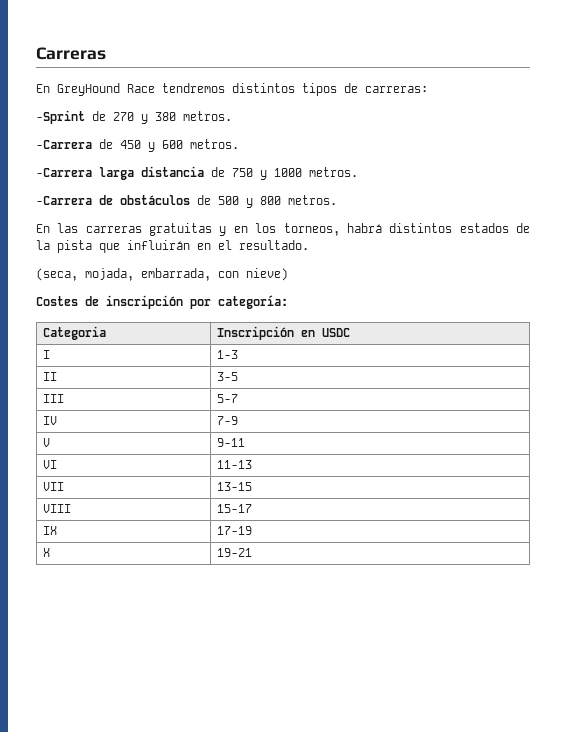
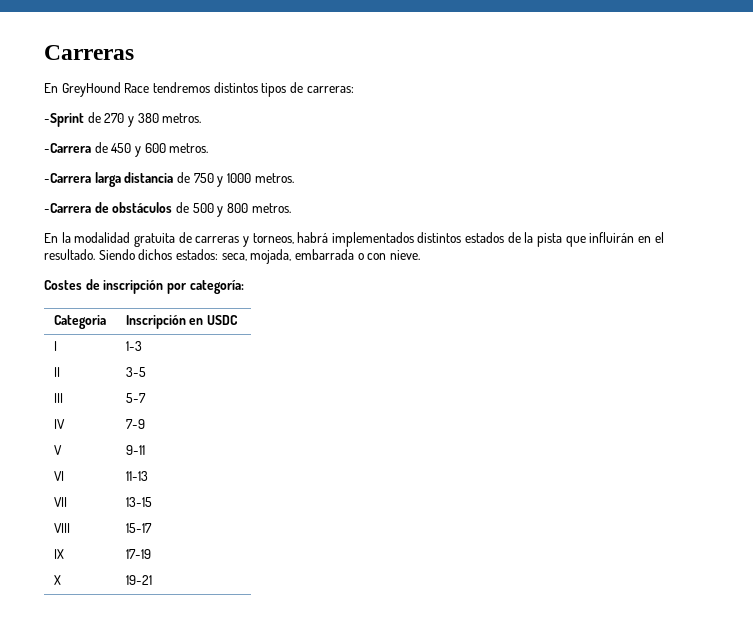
[57,223,277,236] las carreras gratuitas y en los -> [61,232,249,247] la modalidad gratuita de carreras y
(382, 228) none -> [331,232,414,247] implementados
[36,268,288,281] // (seca, mojada, embarrada, con nieve) -> [98,249,420,264] Siendo dichos estados: seca, mojada, embarrada o con nieve.

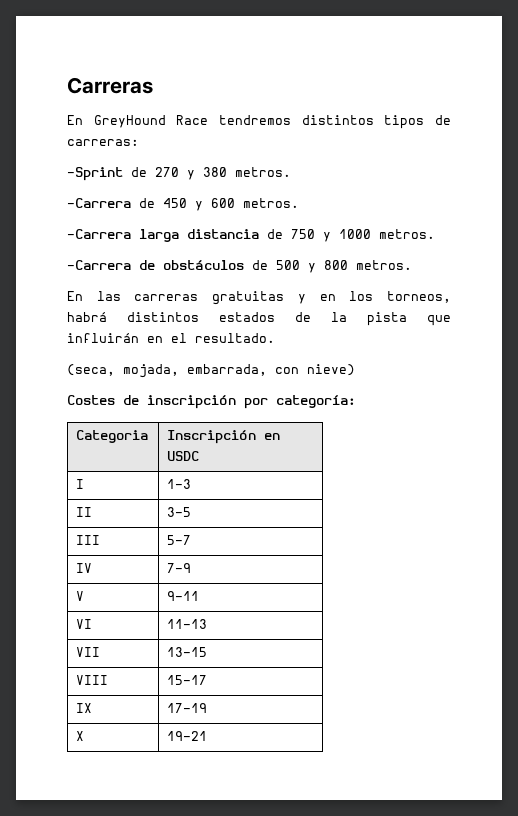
[61,232,249,247] la modalidad gratuita de carreras y -> [96,291,374,305] las carreras gratuitas y en los
[331,232,414,247] implementados -> (107, 317) none
[98,249,420,264] Siendo dichos estados: seca, mojada, embarrada o con nieve. -> [67,364,355,378] // (seca, mojada, embarrada, con nieve)

